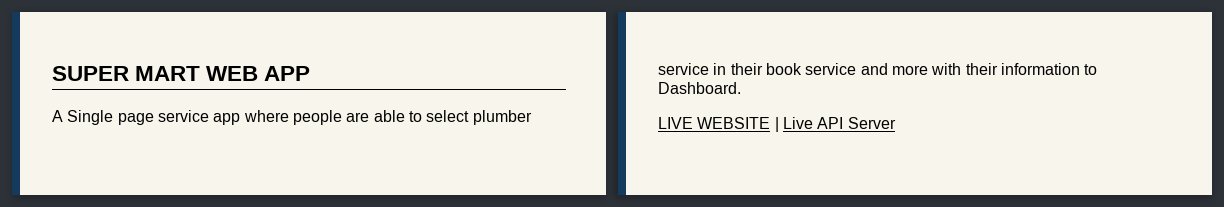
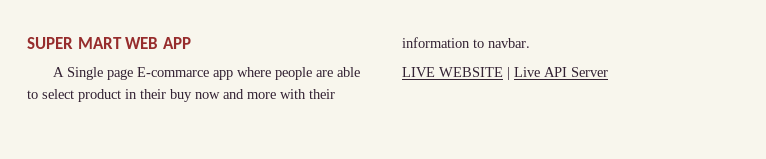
[157,110,209,122] service -> [136,67,209,77] E-commarce
[472,110,532,125] [658,63,857,75] plumber service in their book service -> [78,89,220,102] product in their buy now
[658,82,741,94] Dashboard. -> [488,38,530,48] navbar.

